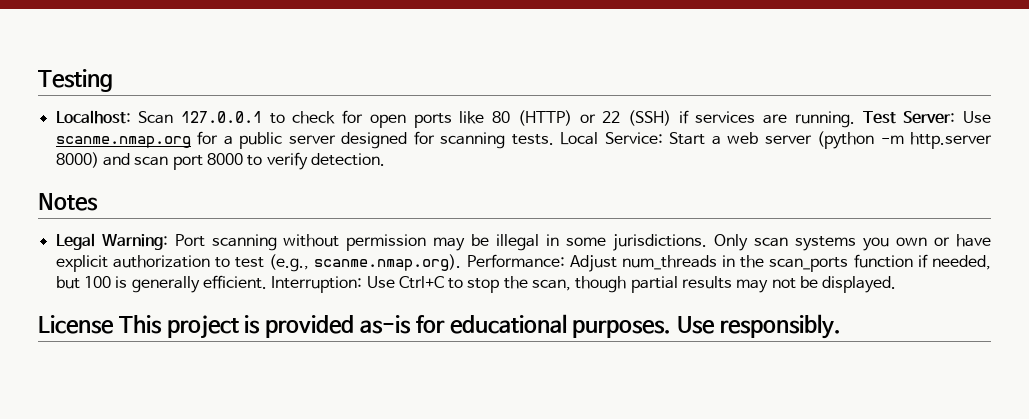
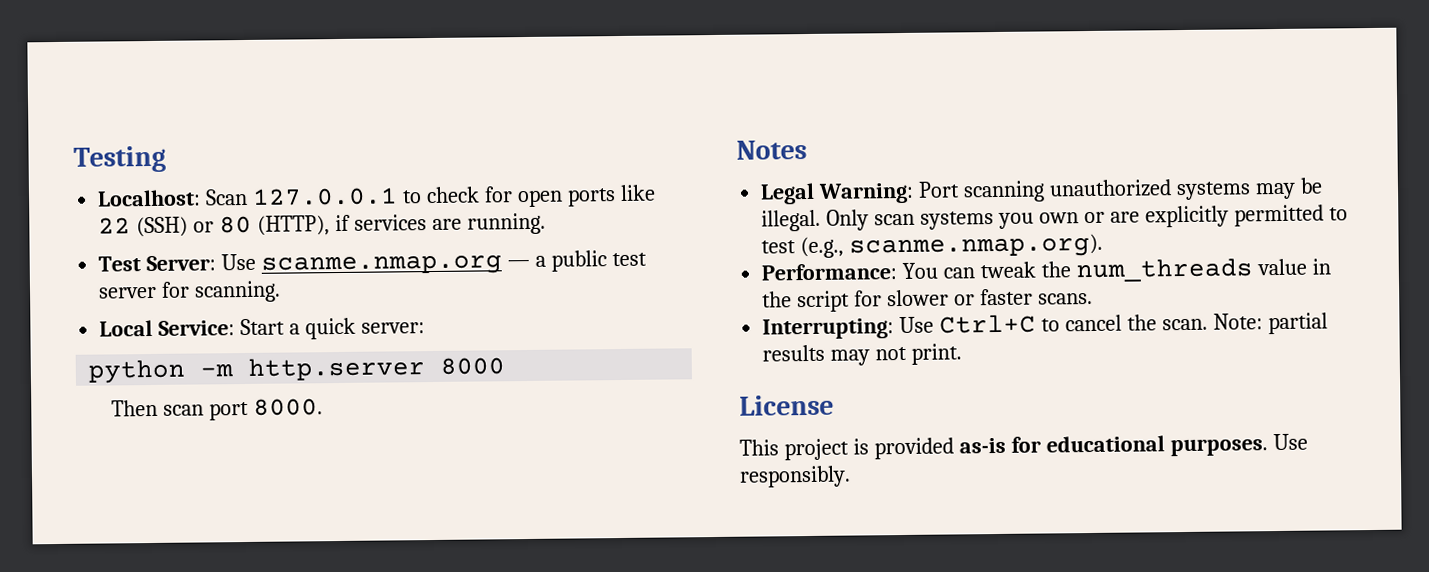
[492,110,671,126] 80 (HTTP) or 22 (SSH) -> [98,215,330,238] 22 (SSH) or 80 (HTTP),
(855, 119) none -> (546, 223) //
[197,131,219,145] for -> [506,259,530,268] —
[288,131,993,149] [55,152,385,170] server designed for scanning tests. Local Service: Start a web server (python -m http.server 8000) and scan port 8000 to verify detection. -> [611,252,647,267] [98,280,282,303] [99,317,425,340] [88,357,506,384] [110,398,323,421] test server for scanning. // Local Service: Start a quick server: // python -m http.server 8000 // Then scan port 8000.
[283,234,708,251] without permission may be illegal in some jurisdictions. -> [1048,177,1323,201] [761,209,822,232] unauthorized systems may be illegal.
[956,234,992,247] [55,255,210,272] have explicit authorization -> [1109,204,1324,228] are explicitly permitted
[466,254,991,272] [55,275,627,293] Performance: Adjust num_threads in the scan_ports function if needed, but 100 is generally efficient. Interruption: Use Ctrl+C to stop the scan, though -> [761,258,1331,283] [762,288,1093,313] [762,313,1263,340] // Performance: You can tweak the num_threads value in the script for slower or faster scans. // Interrupting: Use Ctrl+C to cancel the scan. Note:
[800,276,897,293] be displayed. -> [911,343,963,365] print.
(114, 324) none -> (834, 405) //

